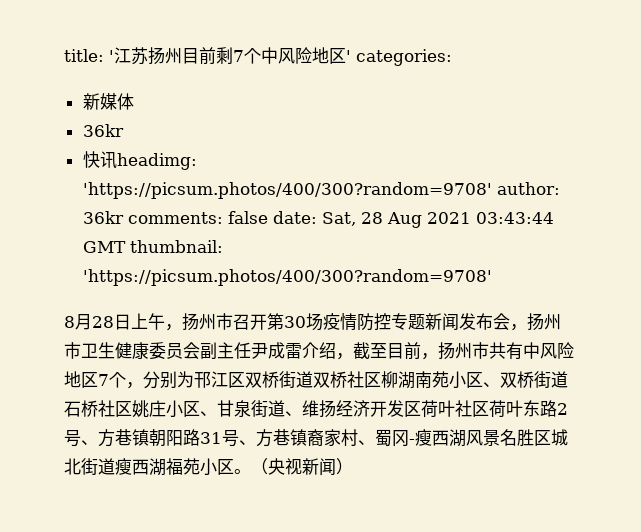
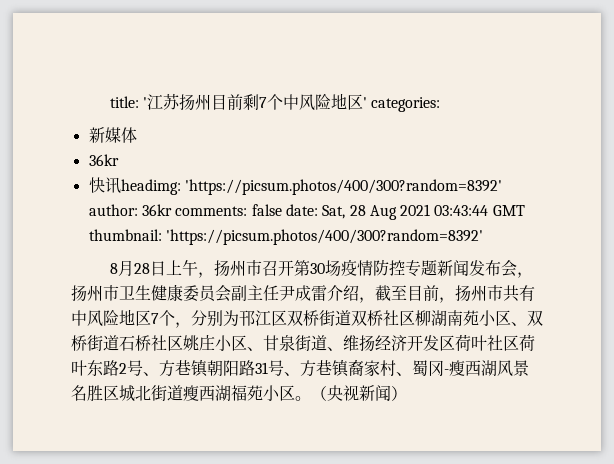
[82,182,492,199] 'https://picsum.photos/400/300?random=9708' -> [184,179,502,195] 'https://picsum.photos/400/300?random=8392'
[82,269,492,286] 'https://picsum.photos/400/300?random=9708' -> [165,229,483,245] 'https://picsum.photos/400/300?random=8392'

